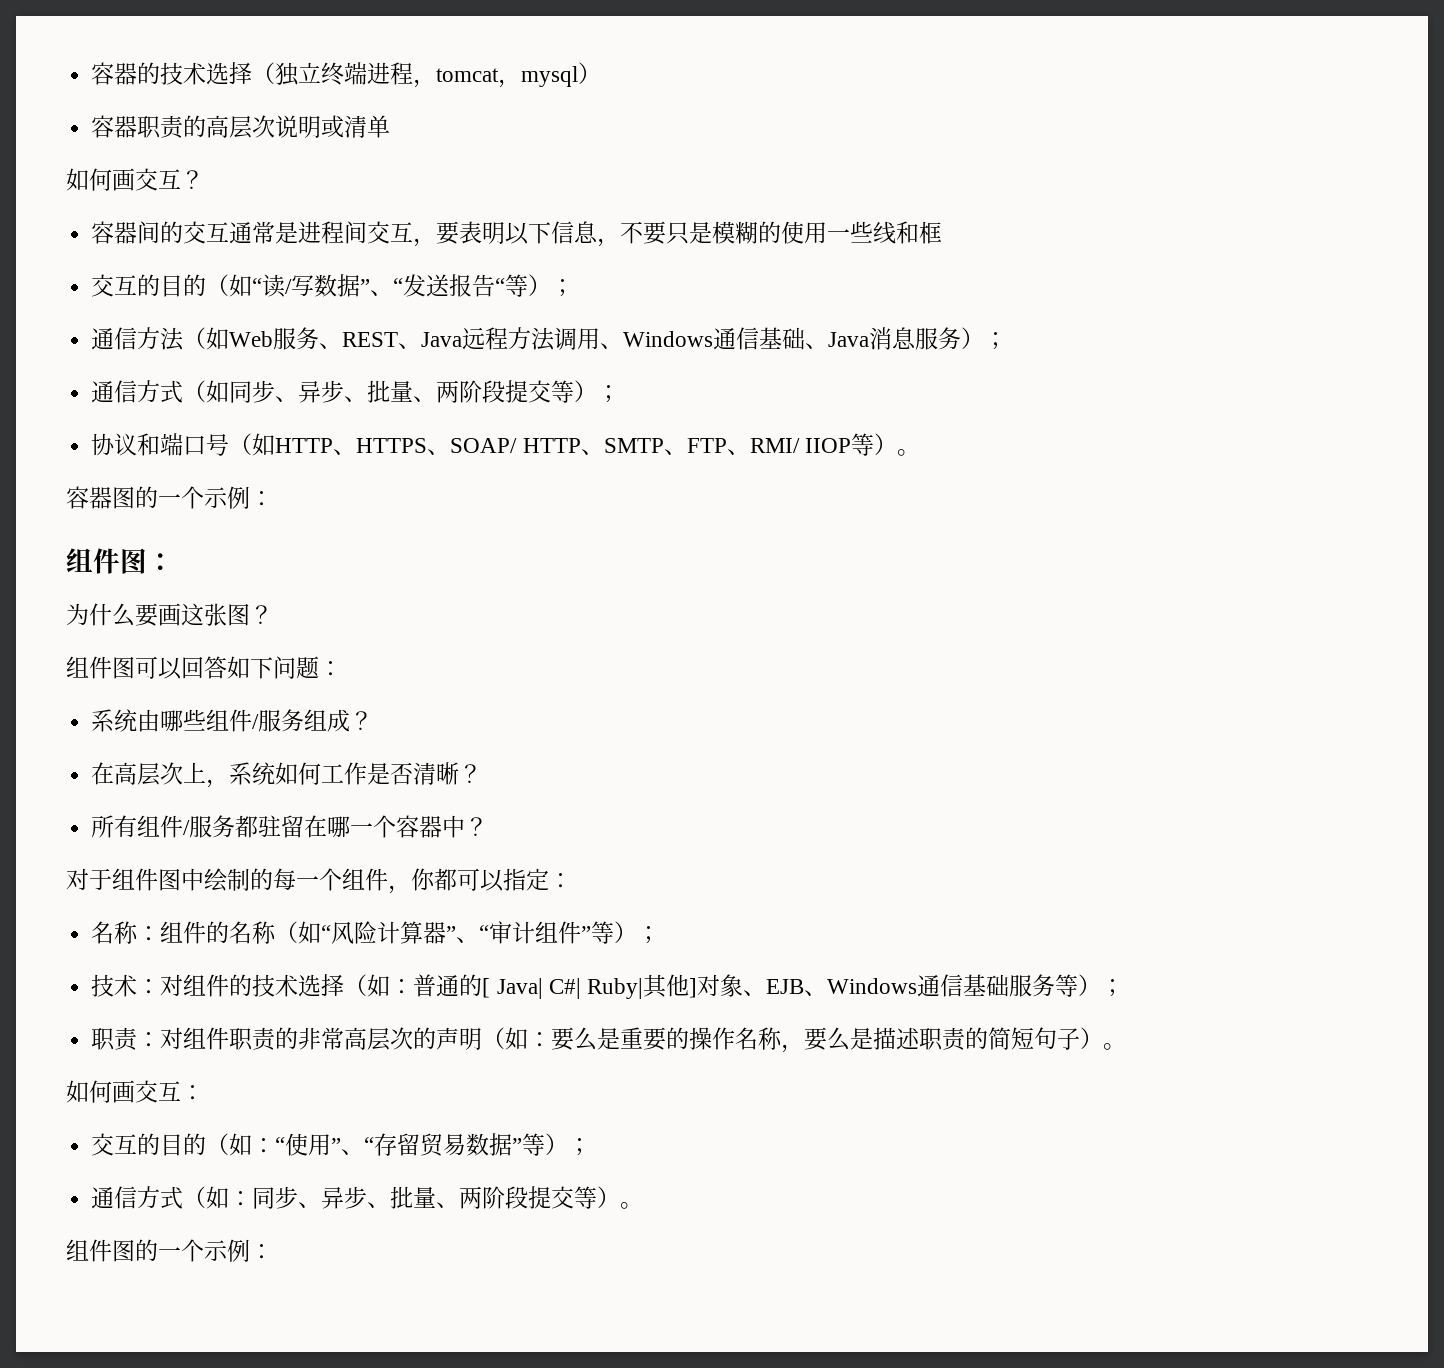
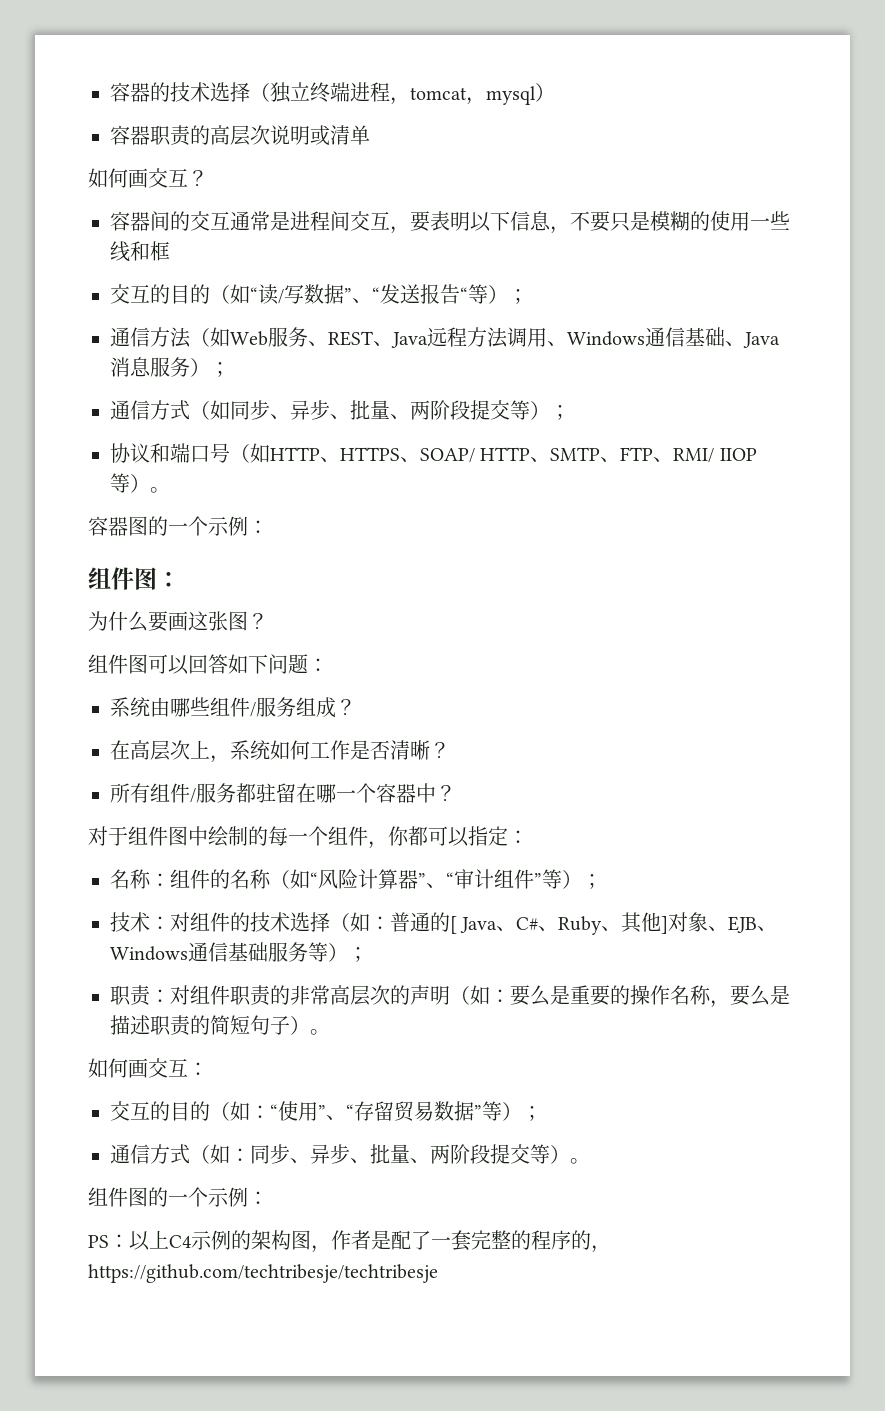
[496,978,643,999] Java| C#| Ruby| -> [460,916,622,935] Java、C#、Ruby、
(273, 1251) none -> [88,1230,611,1253] [88,1264,438,1283] // PS：以上C4示例的架构图，作者是配了一套完整的程序的，https://github.com/techtribesje/techtribesje

